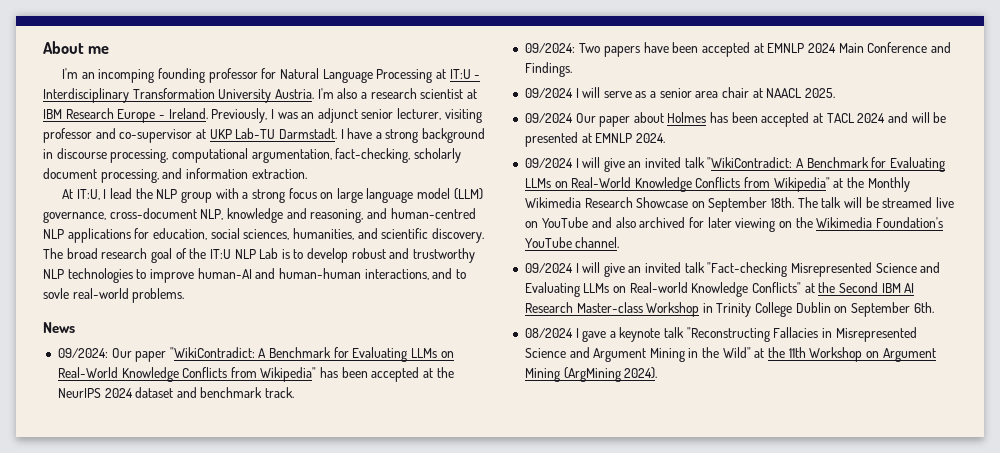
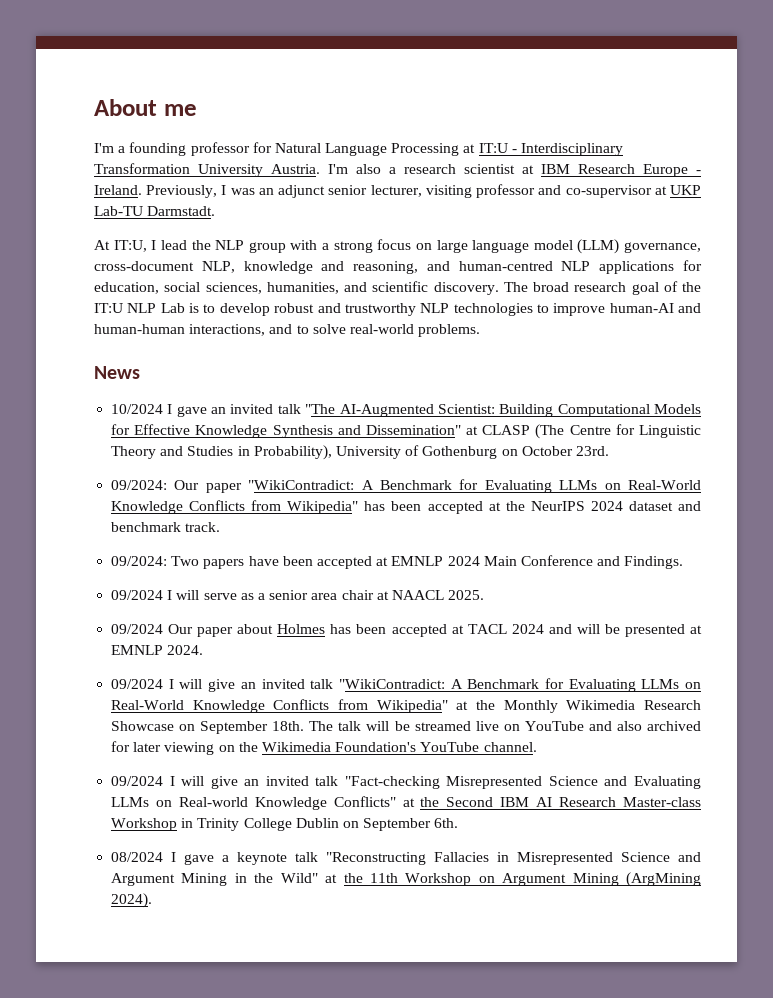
[81,69,155,83] an incomping -> [118,146,126,153] a
[340,128,486,143] [43,148,461,163] [43,168,307,183] I have a strong background in discourse processing, computational argumentation, fact-checking, scholarly document processing, and information extraction. -> (216, 211) none
[43,288,69,299] sovle -> [312,324,346,334] solve
(75, 327) none -> [111,404,702,417] [111,424,701,439] [111,445,609,460] // 10/2024 I gave an invited talk "The AI-Augmented Scientist: Building Computational Models for Effective Knowledge Synthesis and Dissemination" at CLASP (The Centre for Linguistic Theory and Studies in Probability), University of Gothenburg on October 23rd.

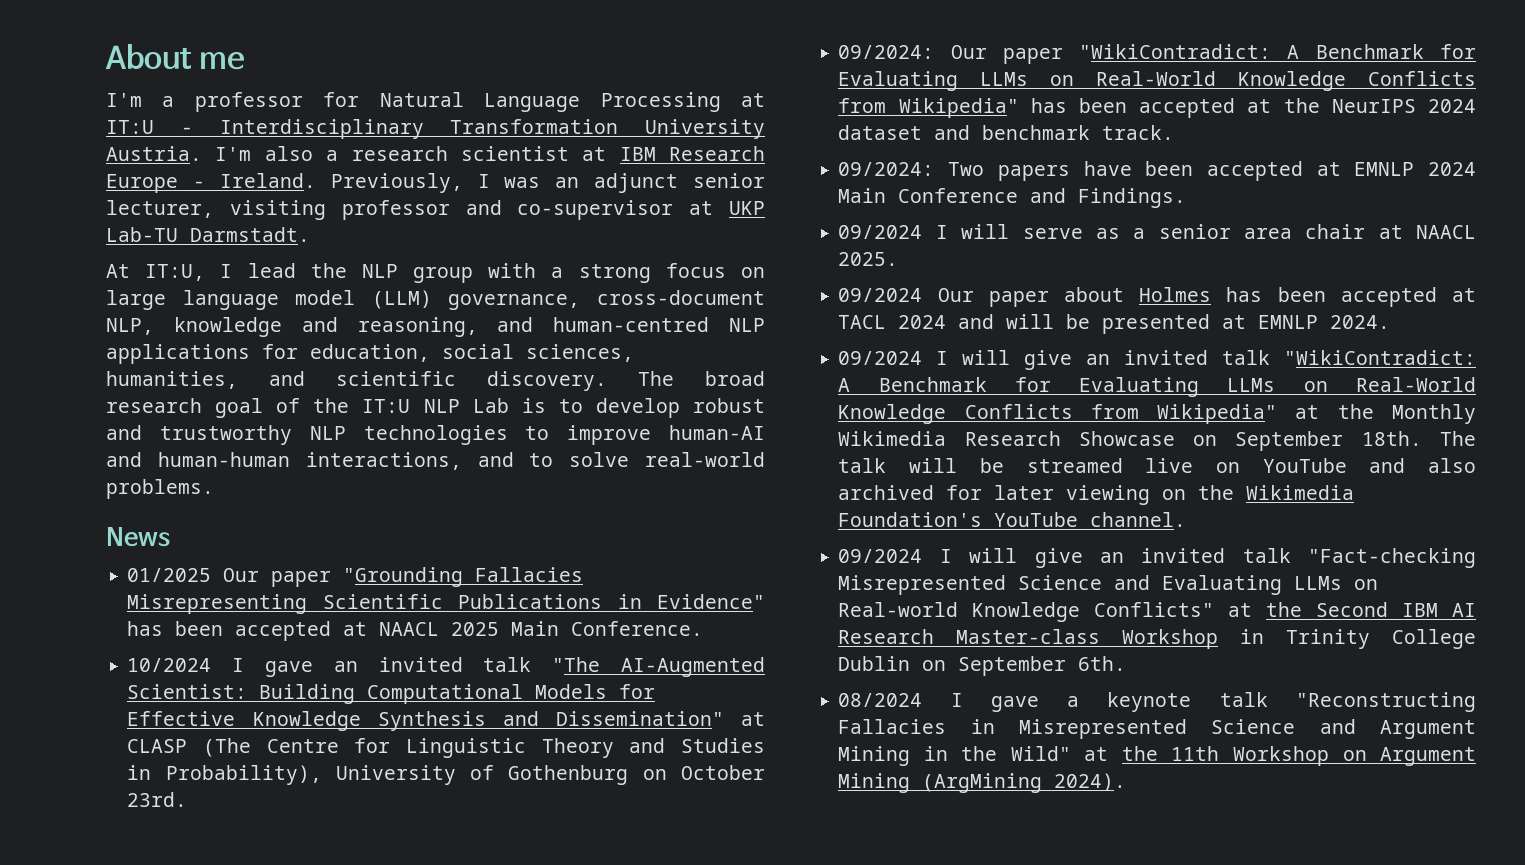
[129,142,187,156] founding -> (175, 101) none
(140, 372) none -> [127,567,584,587] [127,594,765,614] [127,621,704,641] // 01/2025 Our paper "Grounding Fallacies Misrepresenting Scientific Publications in Evidence" has been accepted at NAACL 2025 Main Conference.

